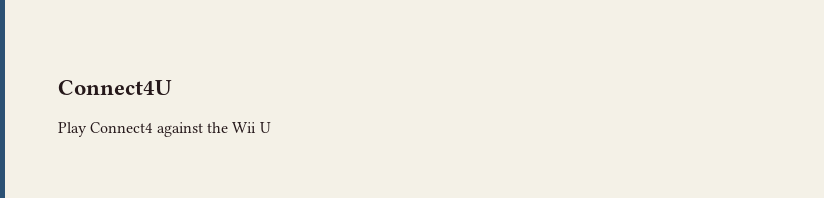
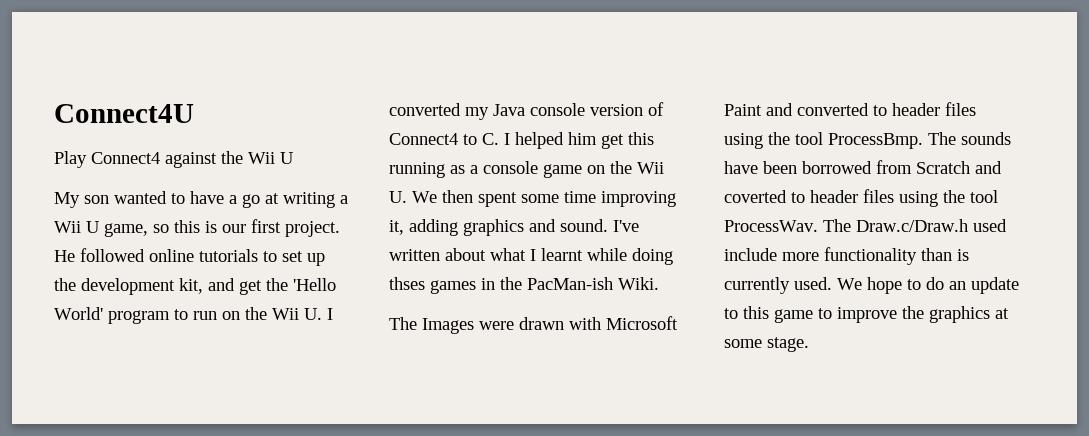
(271, 127) none -> [54,191,348,208] [54,219,340,237] [54,248,325,266] [54,278,336,295] [54,307,333,324] [389,102,664,120] [389,132,654,149] [389,161,664,178] [389,190,676,207] [389,219,639,236] [389,248,673,265] [389,277,659,294] [389,316,678,334] [724,102,976,116] [724,132,1011,149] [724,160,1002,174] [724,189,998,207] [724,219,1007,232] [724,247,969,265] [724,277,1019,294] [724,306,1009,323] [724,337,809,352] // My son wanted to have a go at writing a Wii U game, so this is our first project. He followed online tutorials to set up the development kit, and get the 'Hello World' program to run on the Wii U. I converted my Java console version of Connect4 to C. I helped him get this running as a console game on the Wii U. We then spent some time improving it, adding graphics and sound. I've written about what I learnt while doing thses games in the PacMan-ish Wiki. // The Images were drawn with Microsoft Paint and converted to header files using the tool ProcessBmp. The sounds have been borrowed from Scratch and coverted to header files using the tool ProcessWav. The Draw.c/Draw.h used include more functionality than is currently used. We hope to do an update to this game to improve the graphics at some stage.

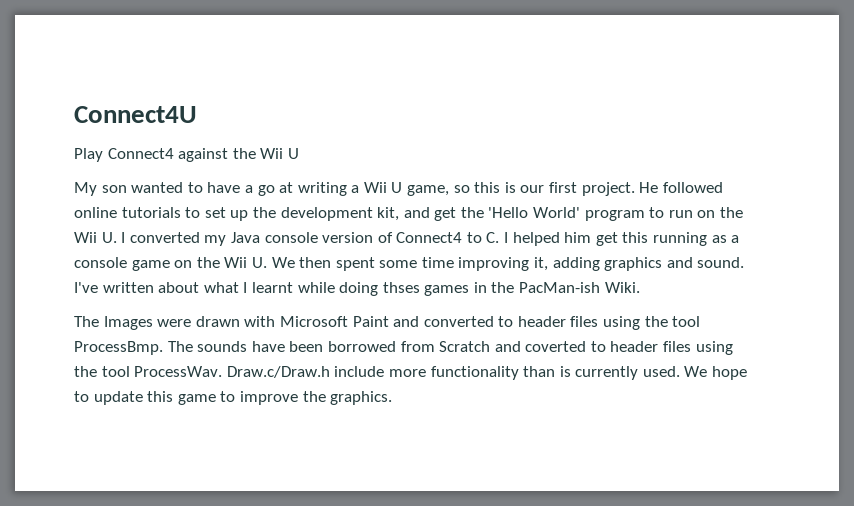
[823,219,1007,232] The Draw.c/Draw.h used -> [226,366,330,378] Draw.c/Draw.h
[926,277,1019,294] [724,308,738,319] do an update to -> [93,391,143,405] update
[929,306,1009,323] [724,337,809,352] graphics at some stage. -> [330,391,393,405] graphics.

